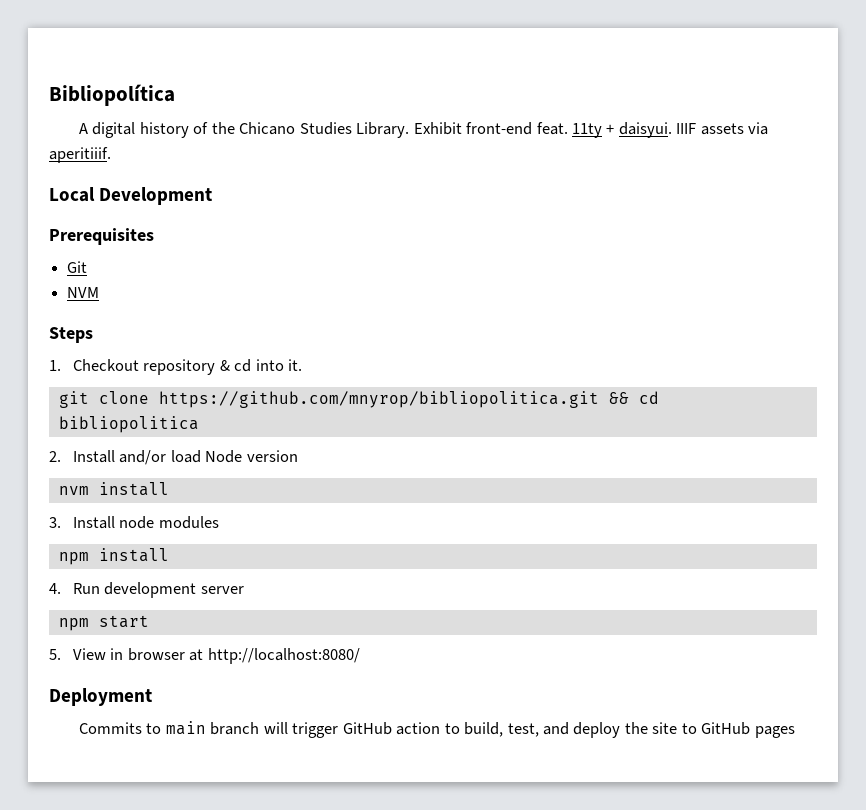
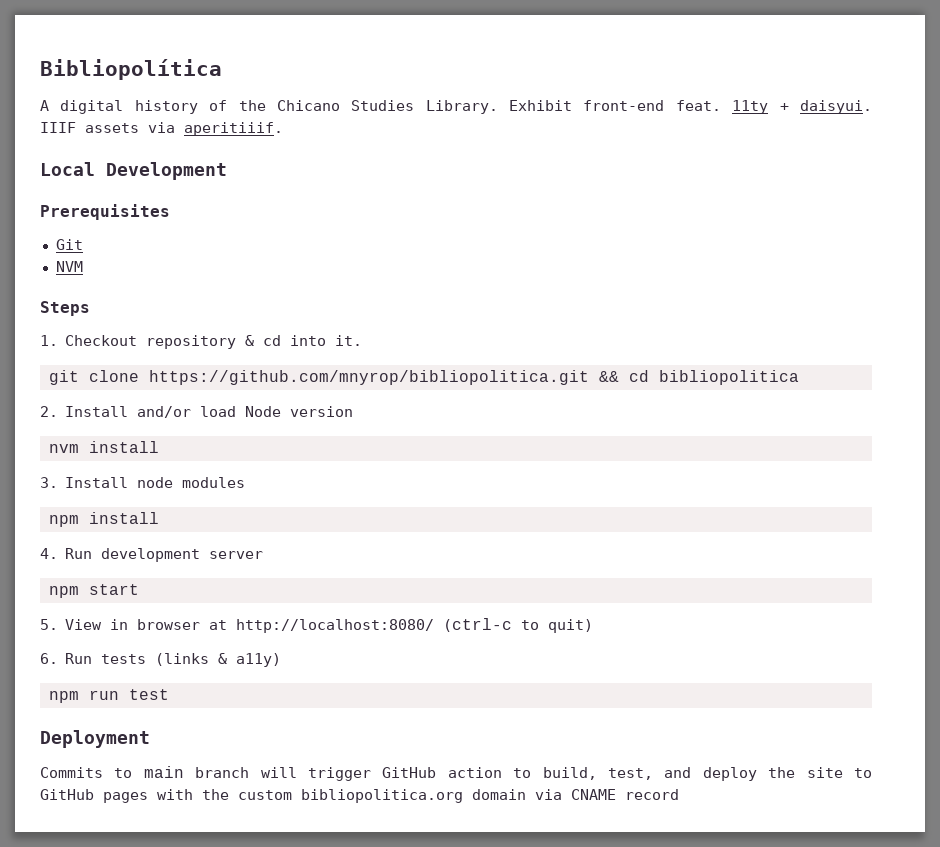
(360, 656) none -> [443,618,594,633] [40,653,282,667] [48,689,169,703] (ctrl-c to quit) // 6. Run tests (links & a11y) // npm run test
(795, 732) none -> [157,789,679,803] with the custom bibliopolitica.org domain via CNAME record

